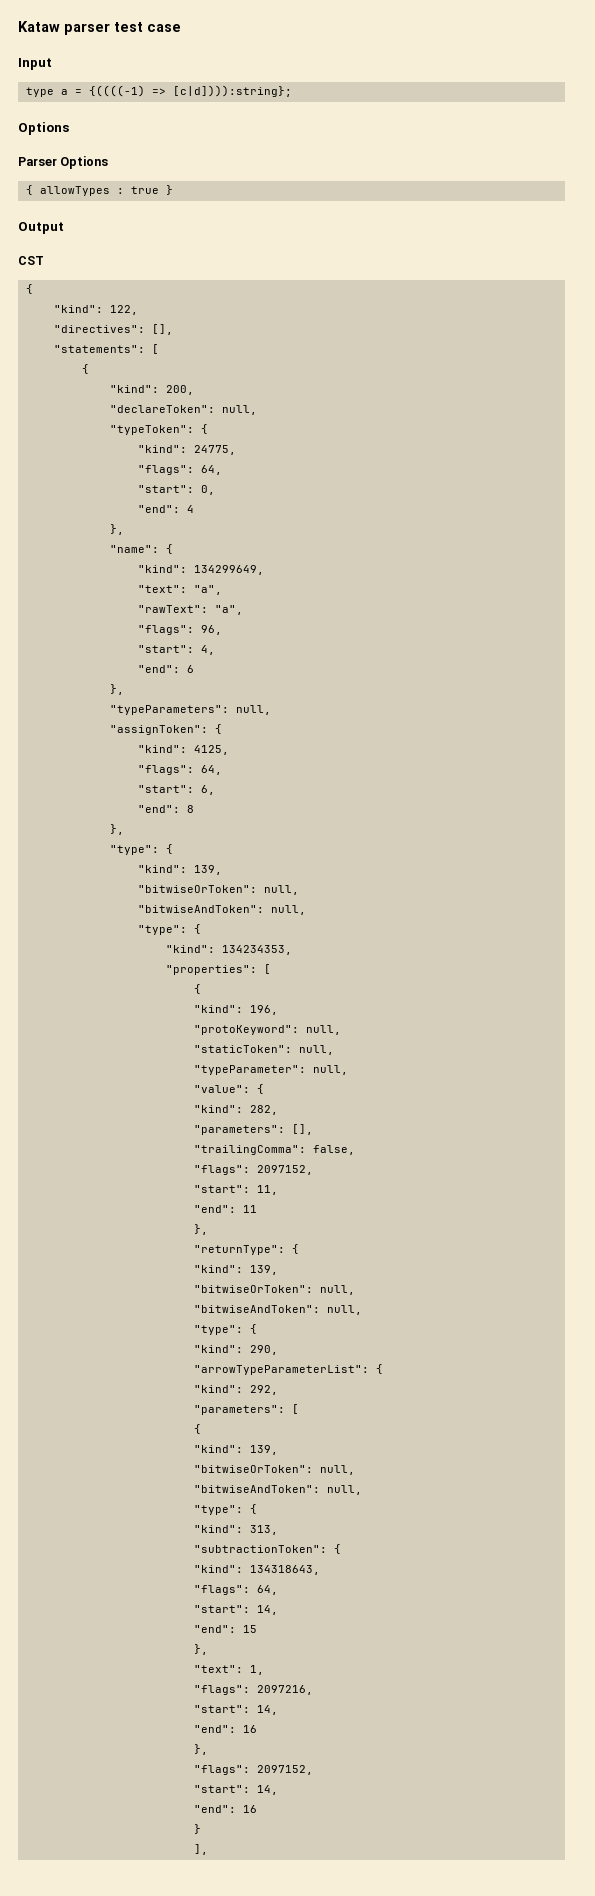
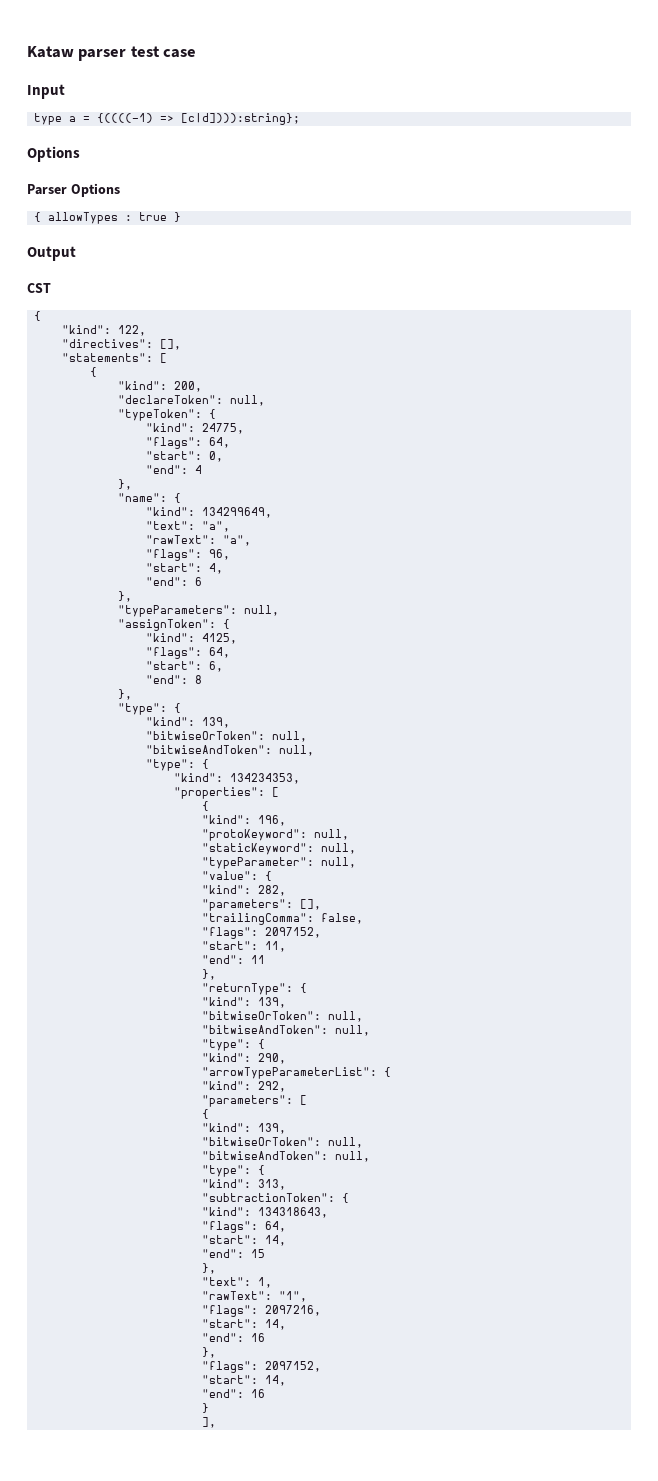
[194,1045,293,1053] "staticToken": -> [202,843,315,855] "staticKeyword":
(265, 1670) none -> [202,1291,308,1302] // "rawText": "1",

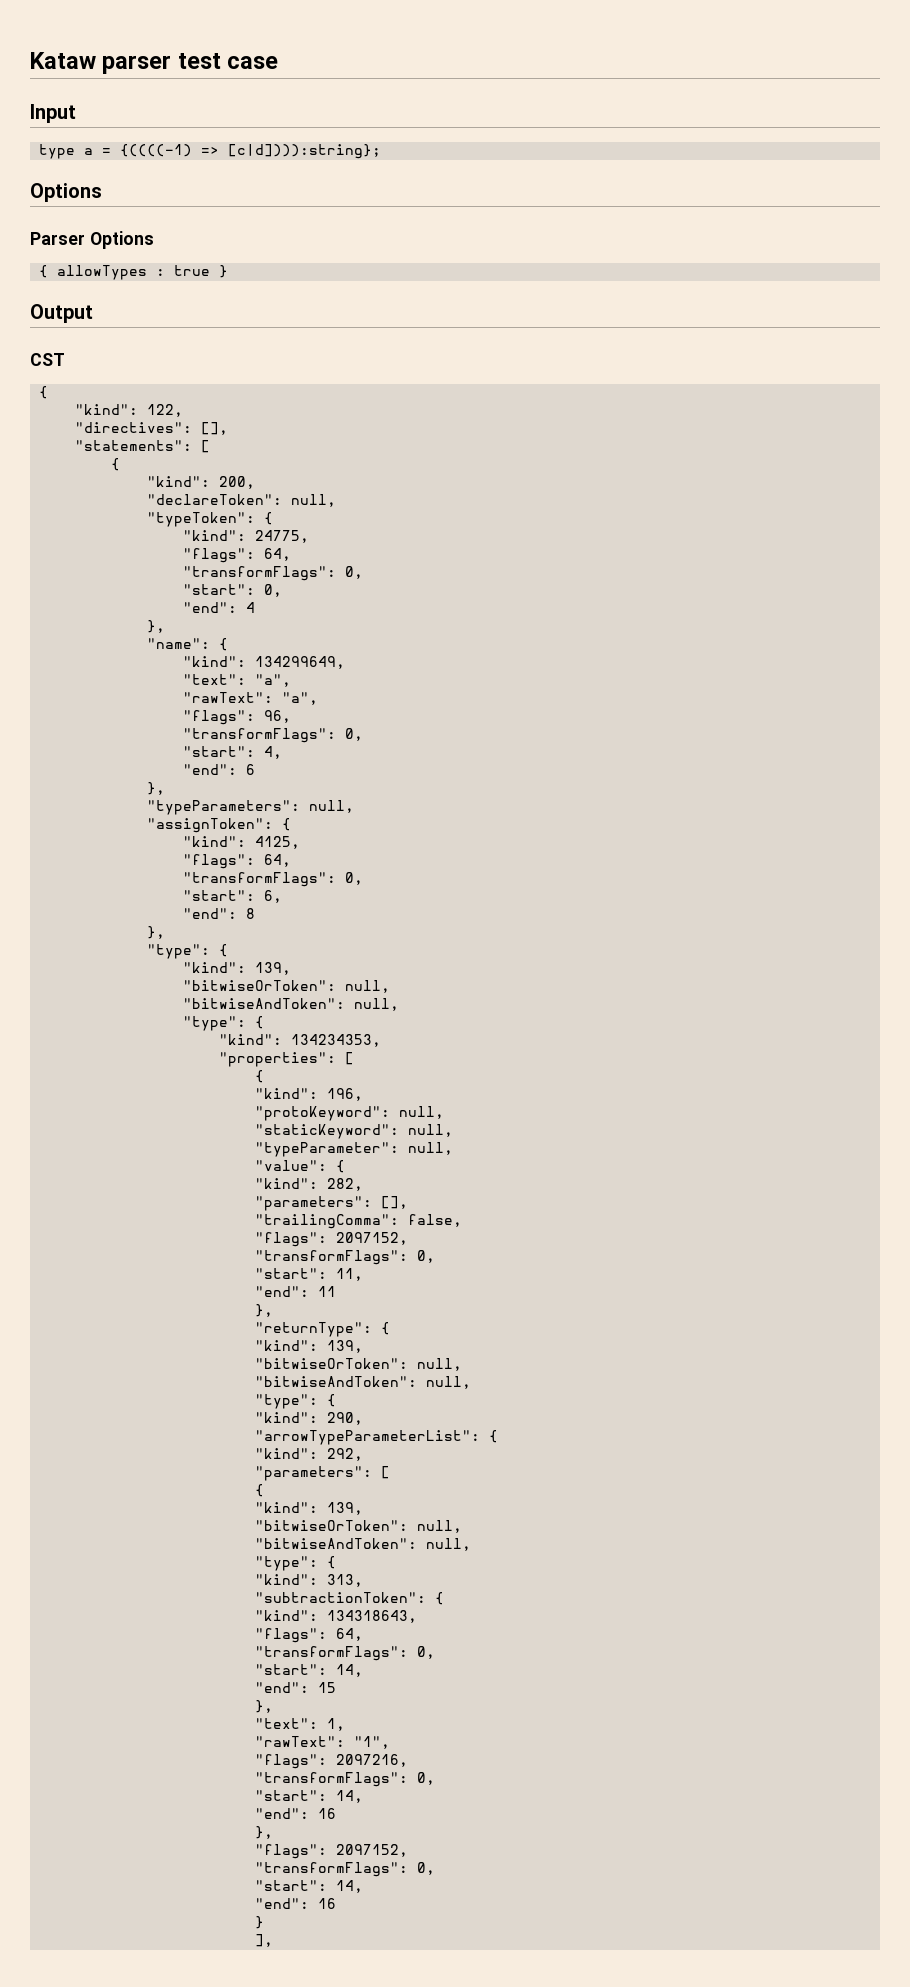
(231, 442) none -> [183,566,363,581] // "transformFlags": 0,
(231, 554) none -> [183,728,363,743] // "transformFlags": 0,
(231, 652) none -> [183,872,363,887] // "transformFlags": 0,
(322, 932) none -> [255,1250,435,1265] // "transformFlags": 0,
(287, 1226) none -> [255,1646,435,1661] // "transformFlags": 0,
(322, 1310) none -> [255,1772,435,1787] // "transformFlags": 0,
(322, 1366) none -> [255,1862,435,1877] // "transformFlags": 0,

